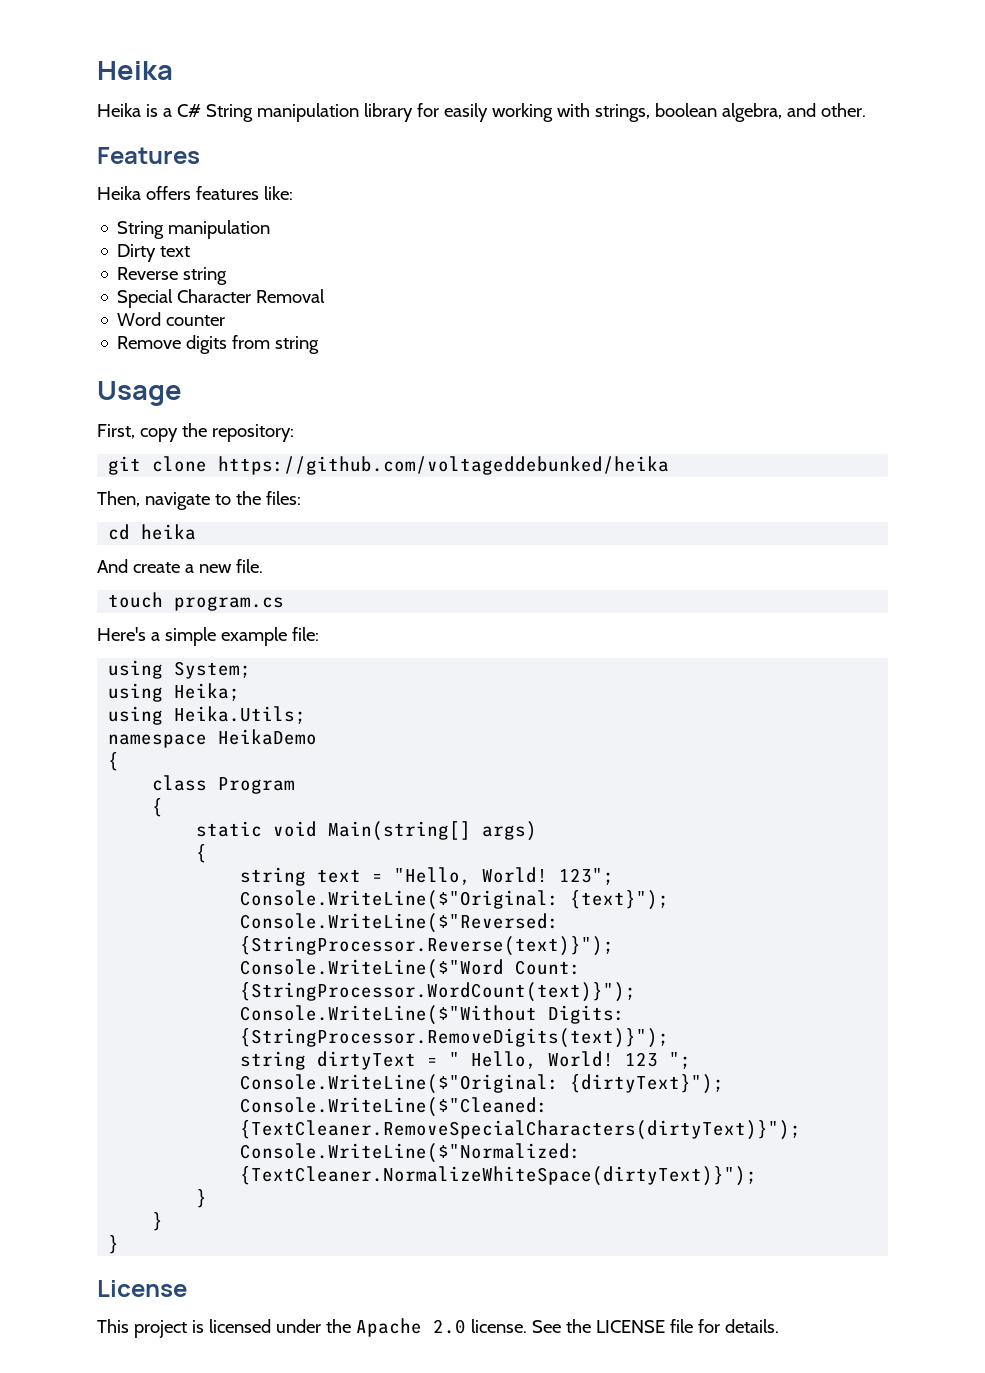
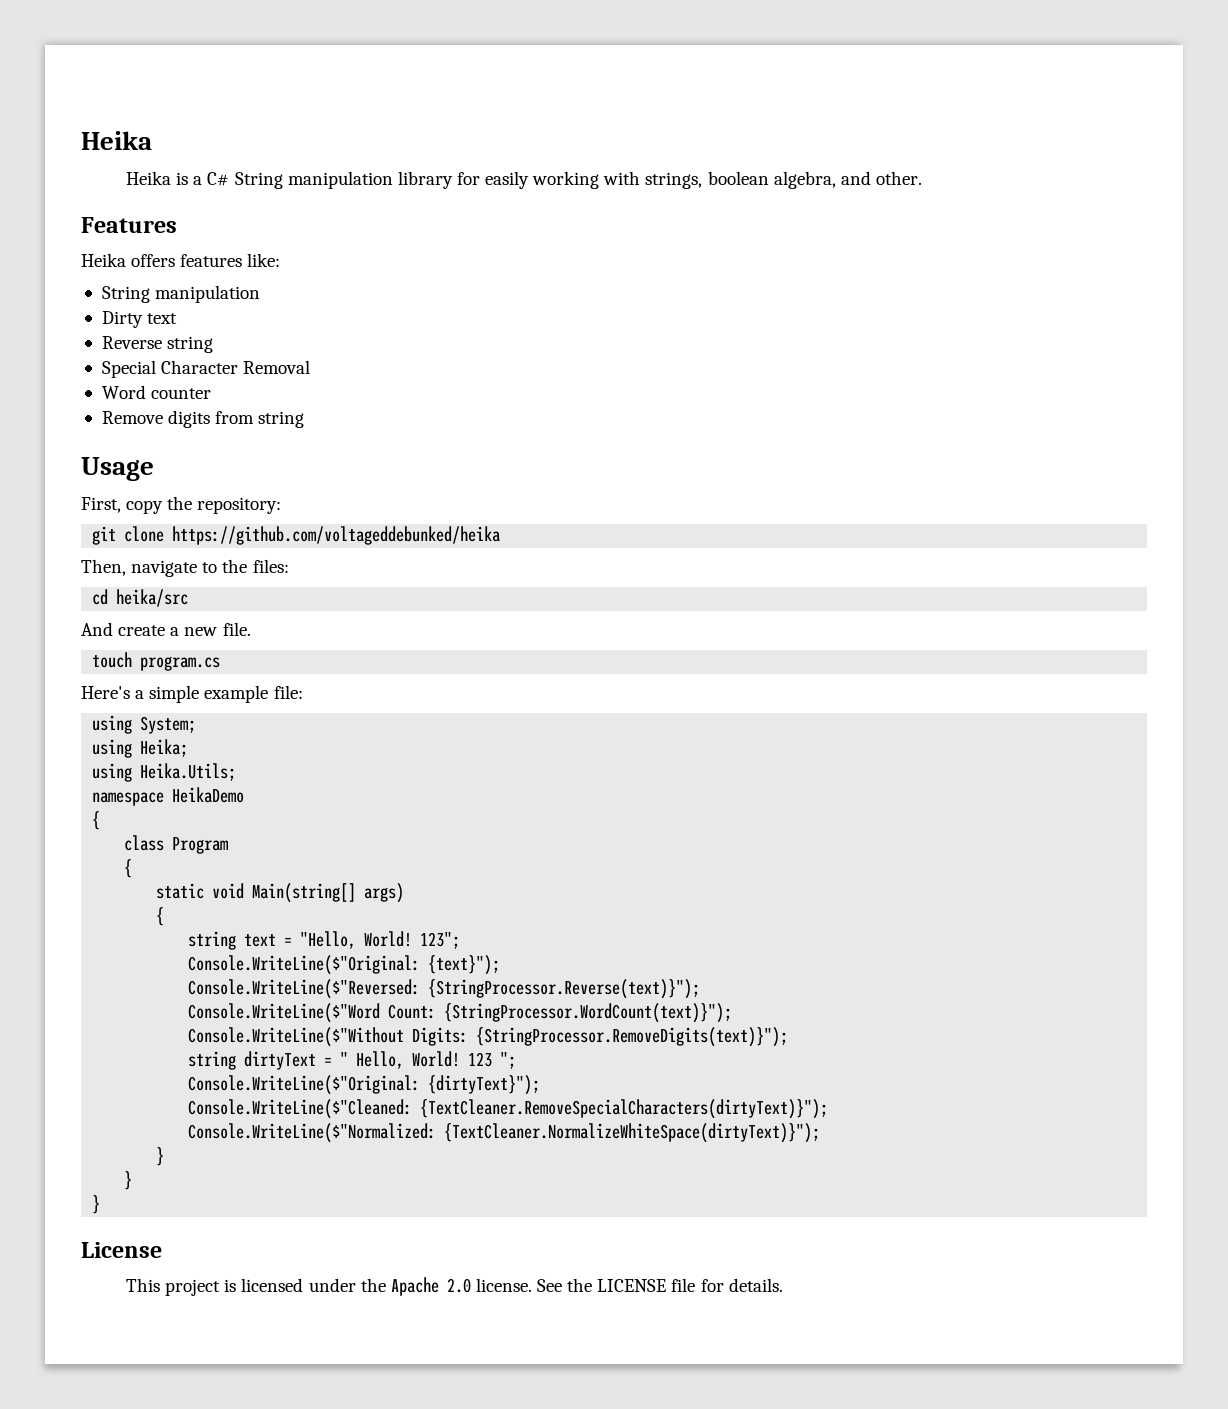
[141,524,197,540] heika -> [116,589,189,607] heika/src

